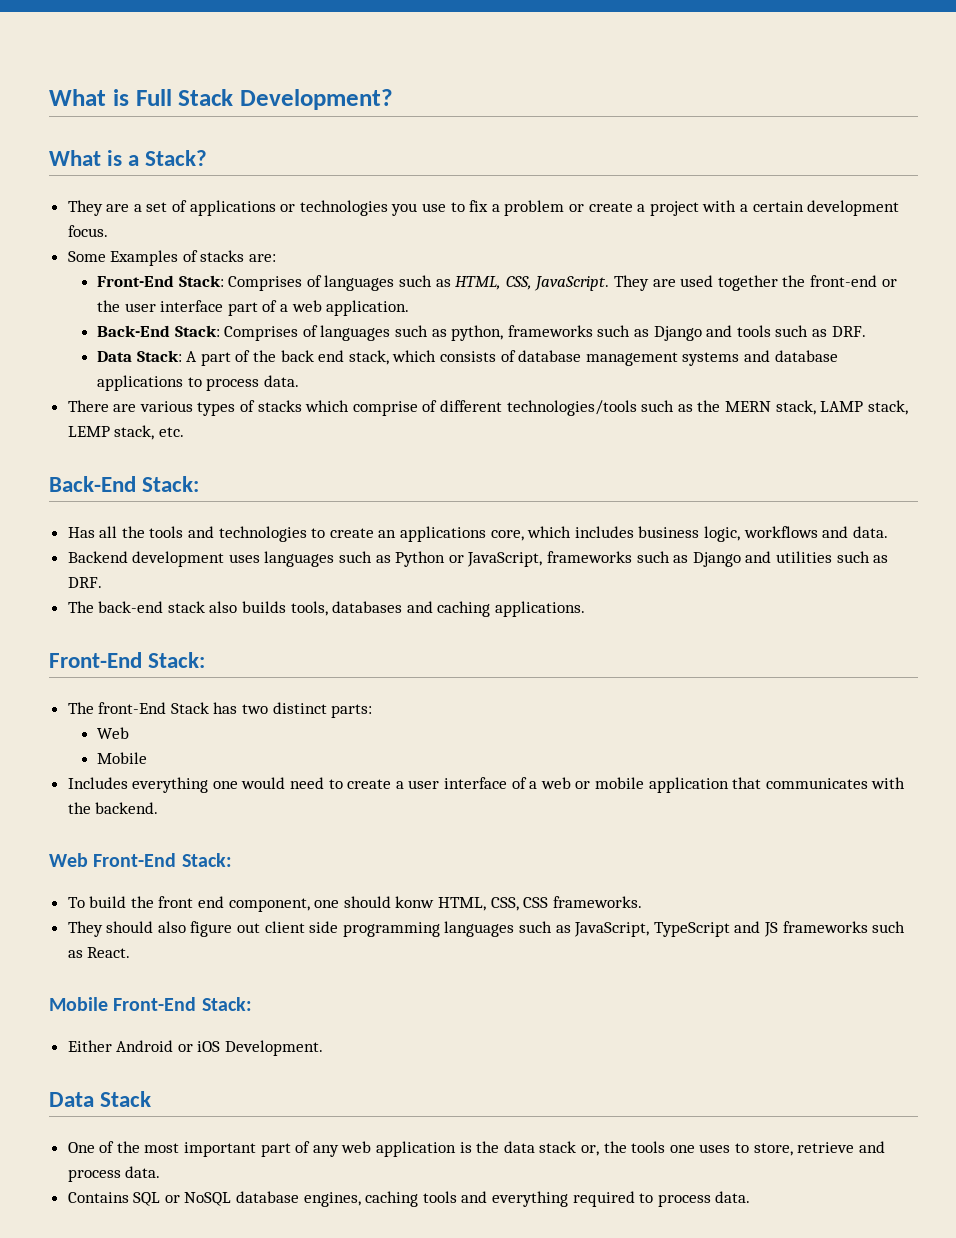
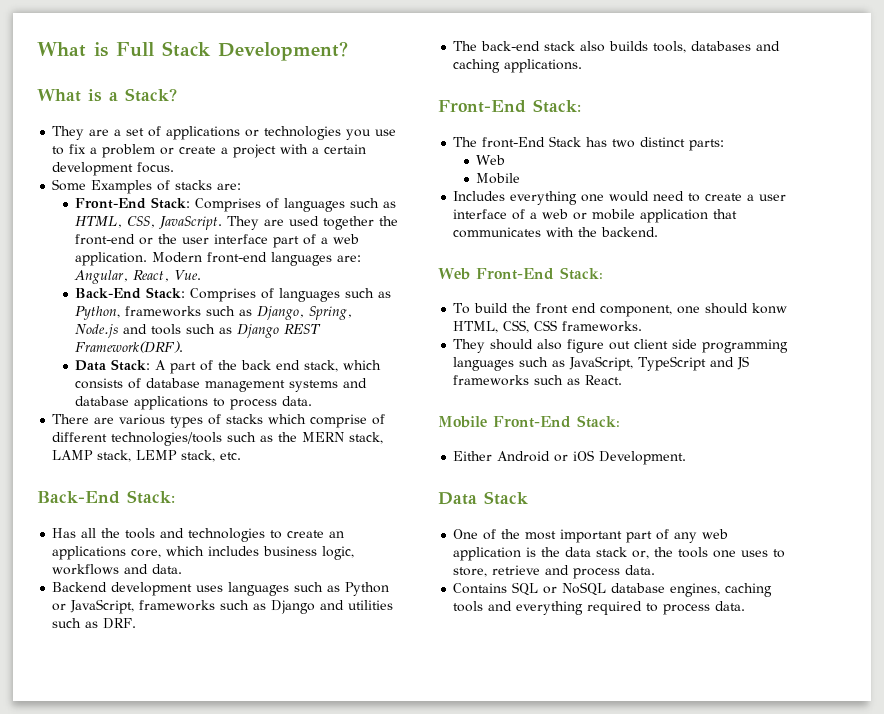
(410, 308) none -> [152,252,362,266] [74,270,202,284] Modern front-end languages are: Angular, React, Vue.
[451,325,702,341] python, frameworks such as Django -> [75,306,353,320] [75,324,119,338] Python, frameworks such as Django, Spring, Node.js
[831,326,866,337] DRF. -> [237,324,322,338] [75,341,184,353] Django REST Framework(DRF).

